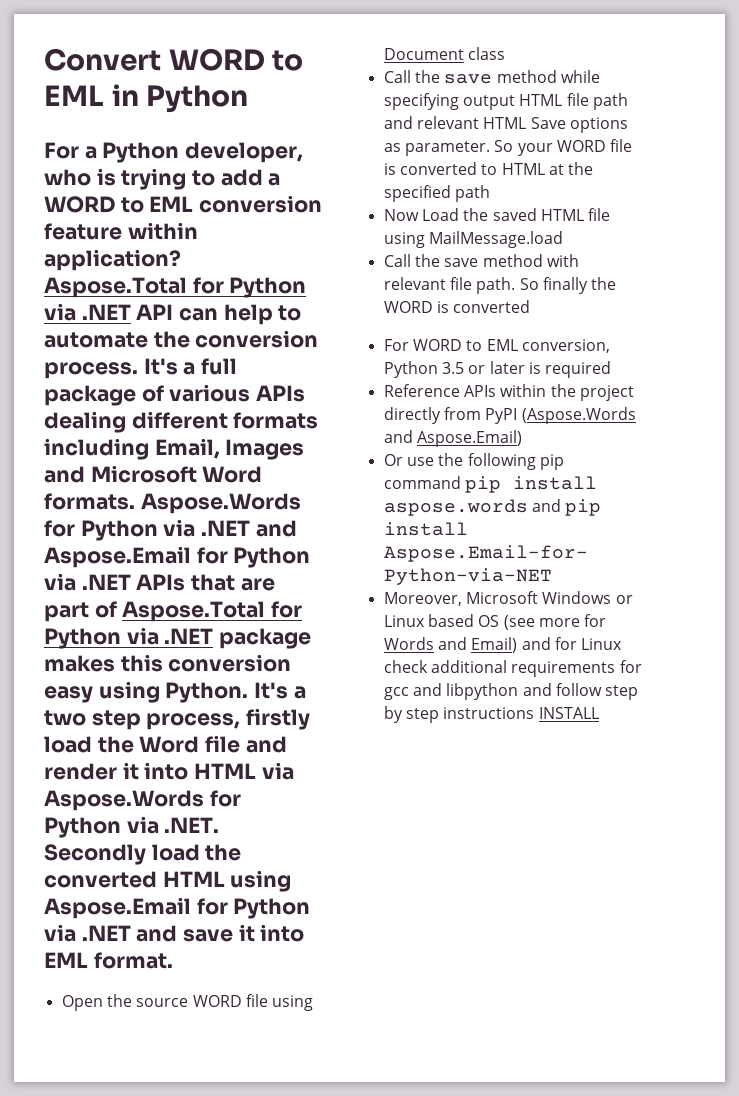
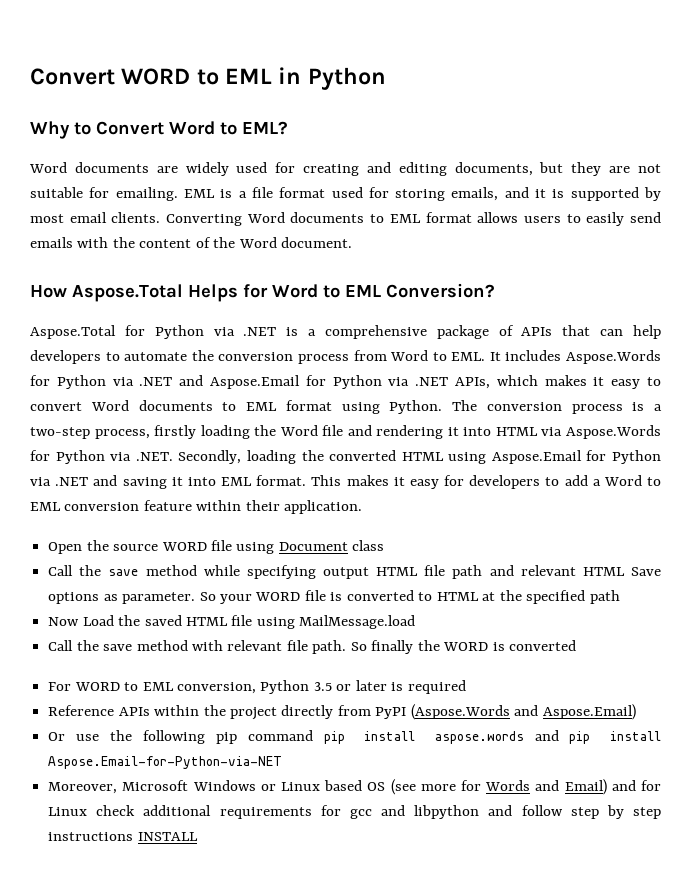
[44,142,304,163] [44,168,281,190] [44,195,323,213] [44,222,198,240] [44,249,181,271] [44,277,307,298] [44,303,174,321] For a Python developer, who is trying to add a WORD to EML conversion feature within application? Aspose.Total for Python via .NET API -> [30,121,288,139] [29,162,661,176] [30,187,661,201] [30,212,662,226] [30,237,353,248] [30,283,495,302] [30,325,591,339] Why to Convert Word to EML? // Word documents are widely used for creating and editing documents, but they are not suitable for emailing. EML is a file format used for storing emails, and it is supported by most email clients. Converting Word documents to EML format allows users to easily send emails with the content of the Word document. // How Aspose.Total Helps for Word to EML Conversion? // Aspose.Total for Python via .NET is a comprehensive package of APIs that
(273, 314) none -> [30,350,101,364] developers
[44,358,238,379] [44,384,306,406] [44,411,319,433] [44,438,305,460] [44,465,263,483] [44,493,135,510] process. It's a full package of various APIs dealing different formats including Email, Images and Microsoft Word formats. -> [297,350,562,364] process from Word to EML. It includes
[136,574,275,591] [44,601,303,622] [44,627,312,649] [44,654,292,672] [44,681,306,703] [44,710,141,730] APIs that are part of Aspose.Total for Python via .NET package makes this conversion easy using Python. It's a two step -> [455,375,661,389] [30,400,662,414] [30,427,90,439] APIs, which makes it easy to convert Word documents to EML format using Python. The conversion process is a two-step
[44,736,92,753] load -> [200,425,250,439] loading
[44,763,117,780] render -> [376,425,444,439] rendering
[44,844,200,865] Secondly load -> [178,450,296,464] Secondly, loading
[183,929,234,942] save -> [122,477,167,489] saving
(173, 960) none -> [311,475,661,489] [30,500,363,514] This makes it easy for developers to add a Word to EML conversion feature within their application.

